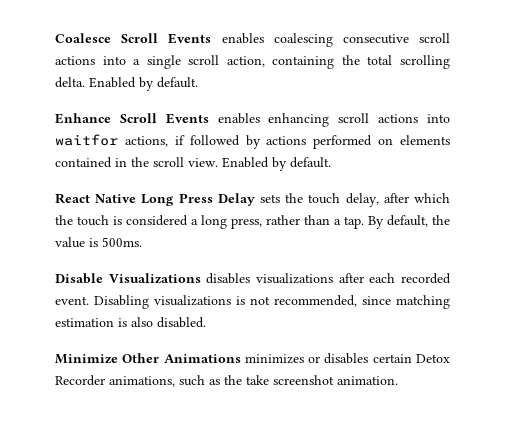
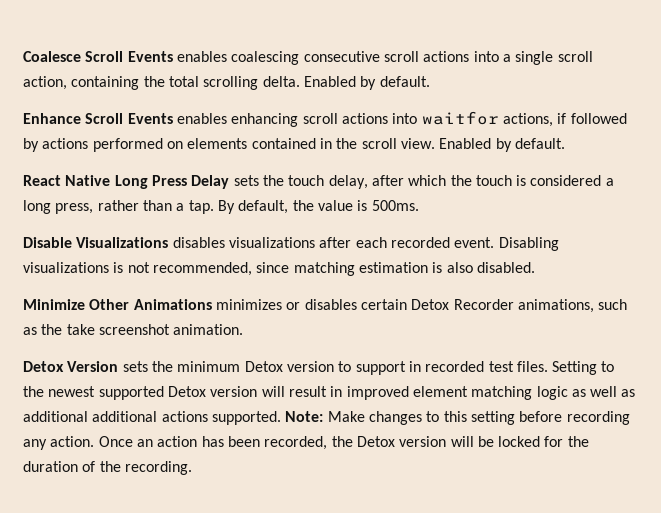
(398, 380) none -> [23,361,615,375] [23,386,636,400] [23,411,630,425] [23,436,589,450] [23,461,192,475] // Detox Version sets the minimum Detox version to support in recorded test files. Setting to the newest supported Detox version will result in improved element matching logic as well as additional additional actions supported. Note: Make changes to this setting before recording any action. Once an action has been recorded, the Detox version will be locked for the duration of the recording.

